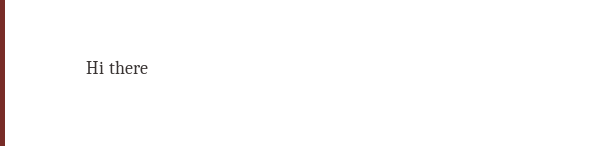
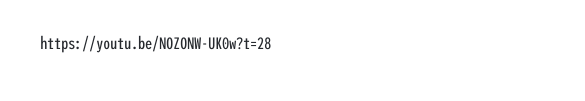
[86,60,148,74] Hi there -> [40,35,271,53] https://youtu.be/NOZONW-UK0w?t=28

